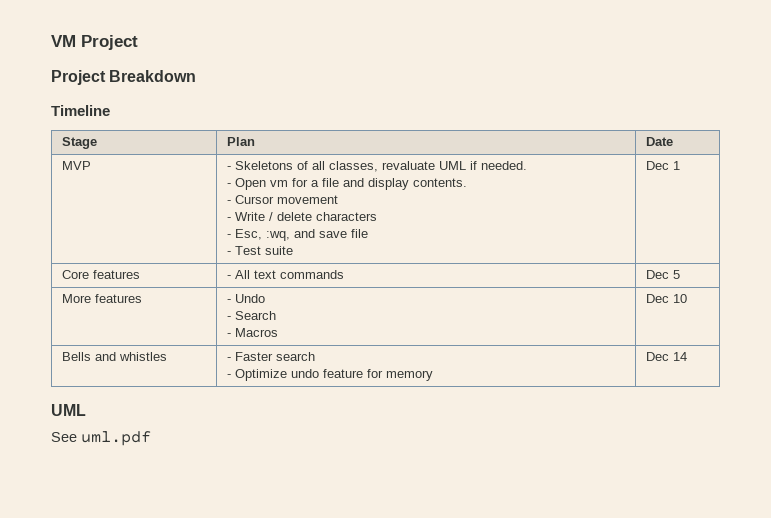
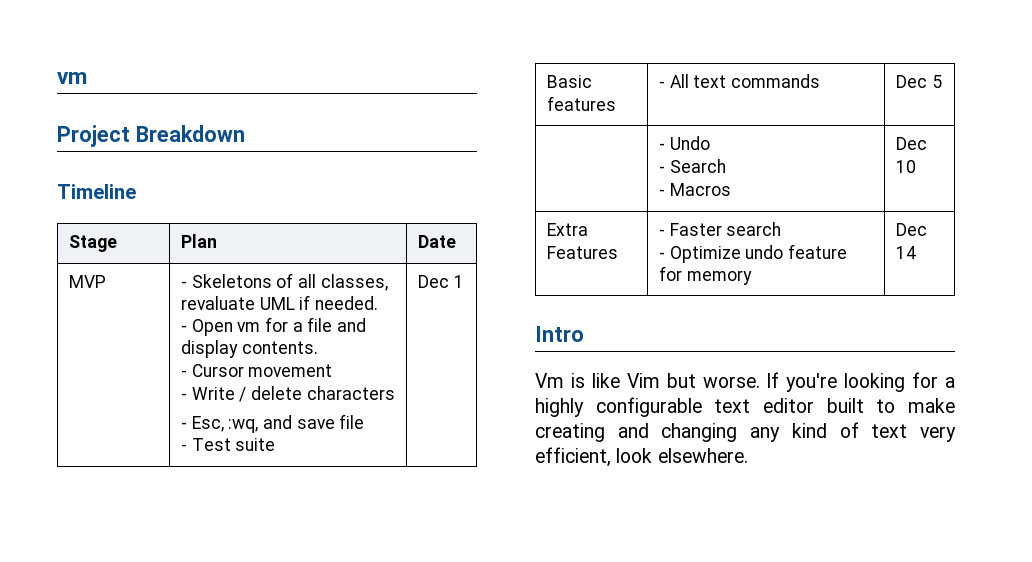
[51,35,138,50] VM Project -> [57,72,87,84] vm
[62,270,90,279] Core -> [546,75,592,88] Basic
[62,294,143,303] More features -> (942, 81) none
[62,352,168,361] Bells and whistles -> [546,223,588,236] [546,246,618,259] Extra Features
[51,404,86,416] [51,431,151,446] UML // See uml.pdf -> [535,326,584,342] [535,372,955,392] [535,397,955,417] [535,422,956,442] [535,447,748,467] Intro // Vm is like Vim but worse. If you're looking for a highly configurable text editor built to make creating and changing any kind of text very efficient, look elsewhere.

